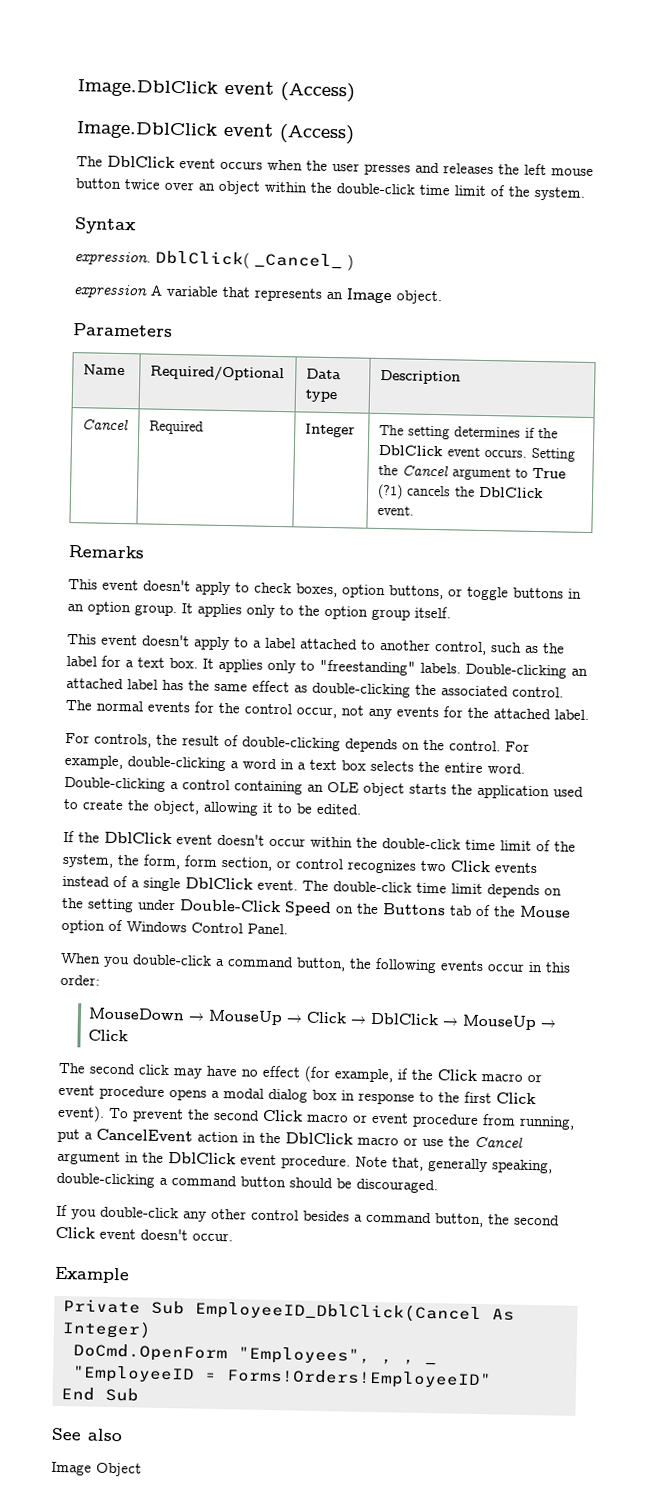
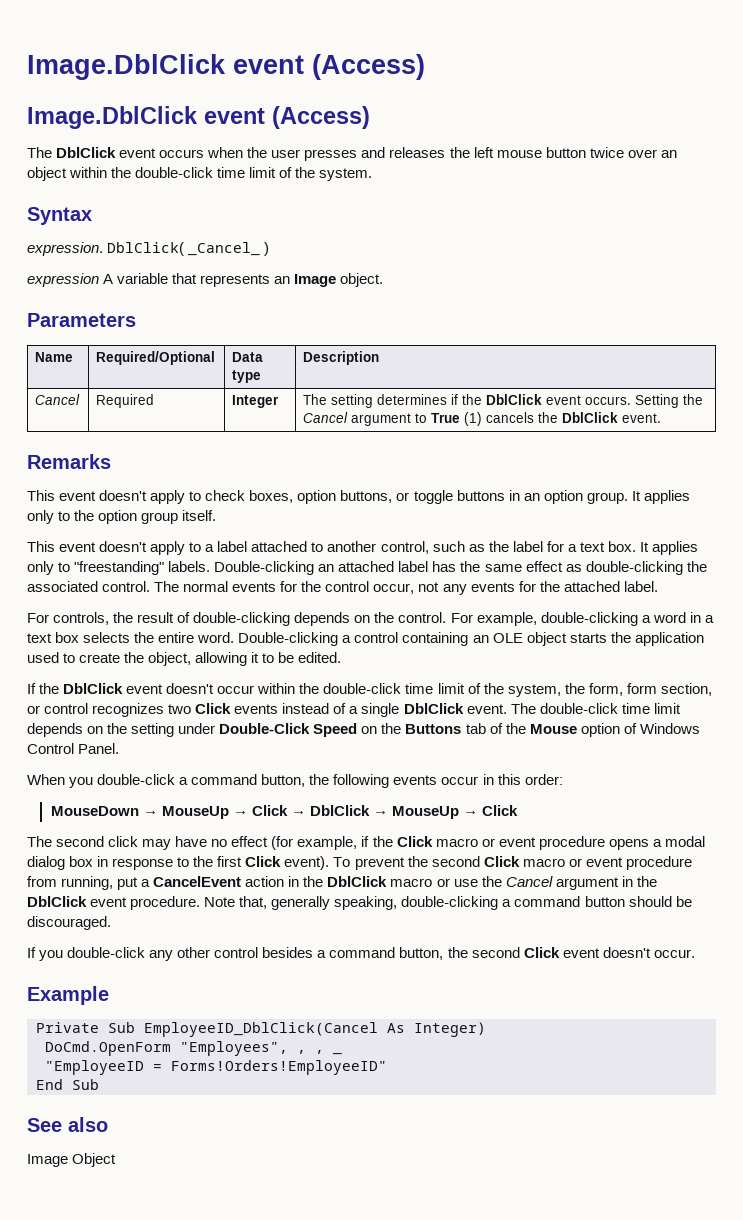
[376,483,403,500] (?1) -> [464,412,483,426] (1)

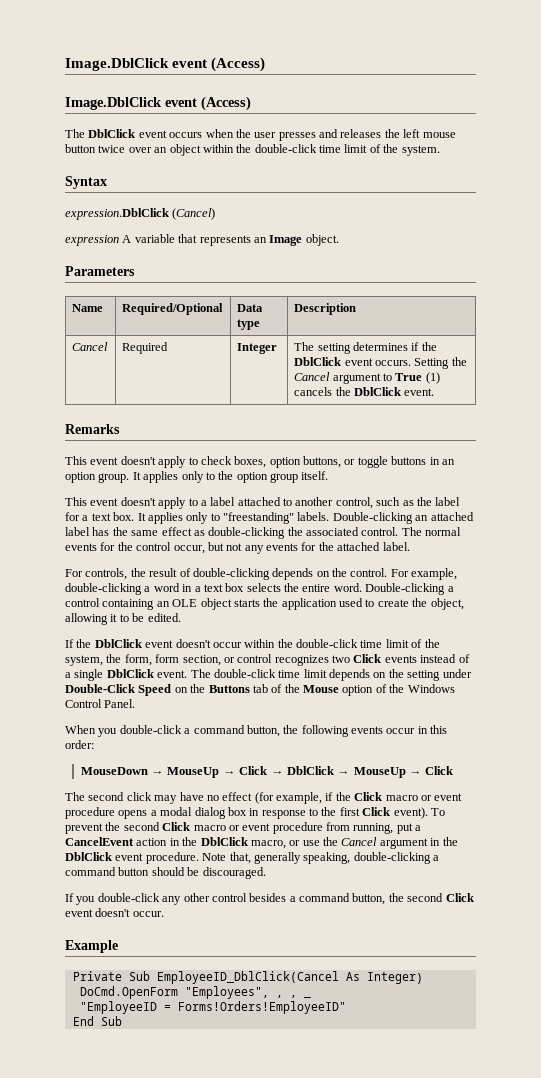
[27,242,270,256] expression. DblClick( _Cancel_ ) -> [65,208,216,220] expression.DblClick (Cancel)
(415, 588) none -> [207,542,224,551] but
(637, 728) none -> [389,684,405,693] the
[390,878,433,887] macro -> [250,840,286,849] macro,
[27,1117,108,1132] [27,1153,117,1167] // See also // Image Object -> (122, 1021) none

